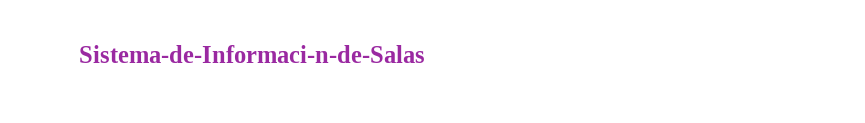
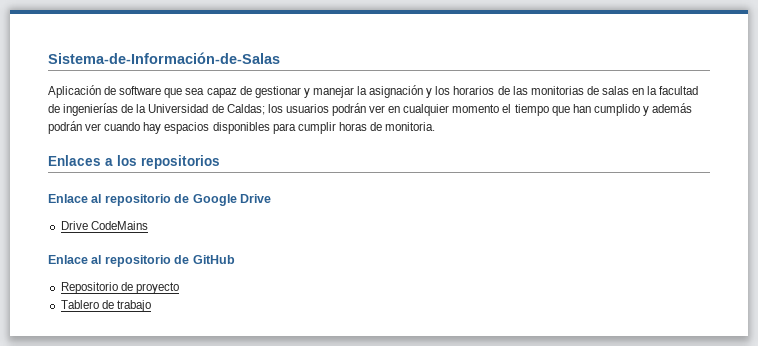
[79,45,425,63] Sistema-de-Informaci-n-de-Salas -> [48,52,280,64] [48,85,699,98] [48,103,693,116] [48,121,436,134] [48,155,220,169] [48,194,271,206] [60,221,148,230] [48,255,235,267] [60,282,179,294] [60,300,151,312] Sistema-de-Información-de-Salas // Aplicación de software que sea capaz de gestionar y manejar la asignación y los horarios de las monitorias de salas en la facultad de ingenierías de la Universidad de Caldas; los usuarios podrán ver en cualquier momento el tiempo que han cumplido y además podrán ver cuando hay espacios disponibles para cumplir horas de monitoria. // Enlaces a los repositorios // Enlace al repositorio de Google Drive // Drive CodeMains // Enlace al repositorio de GitHub // Repositorio de proyecto // Tablero de trabajo

